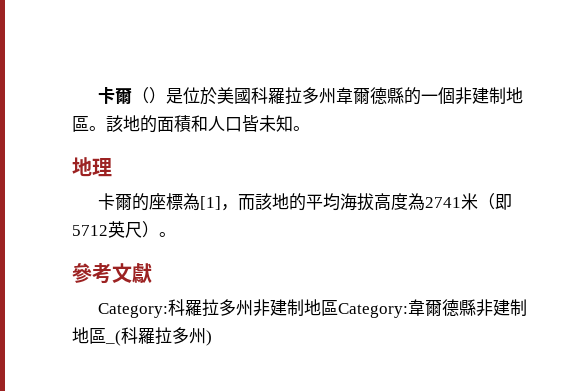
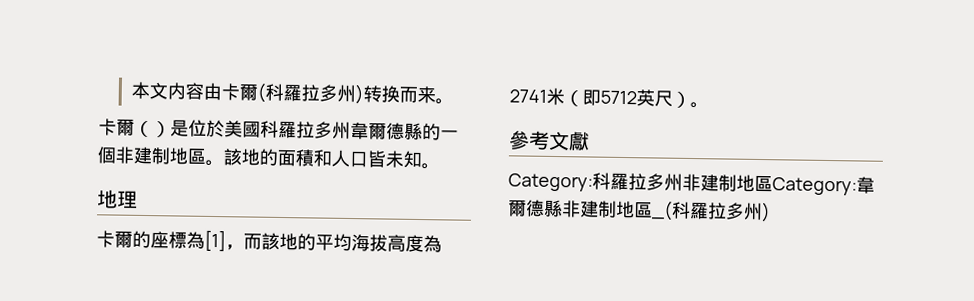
(97, 95) none -> [130,81,454,105] 本文内容由卡爾(科羅拉多州)转换而来。 //

